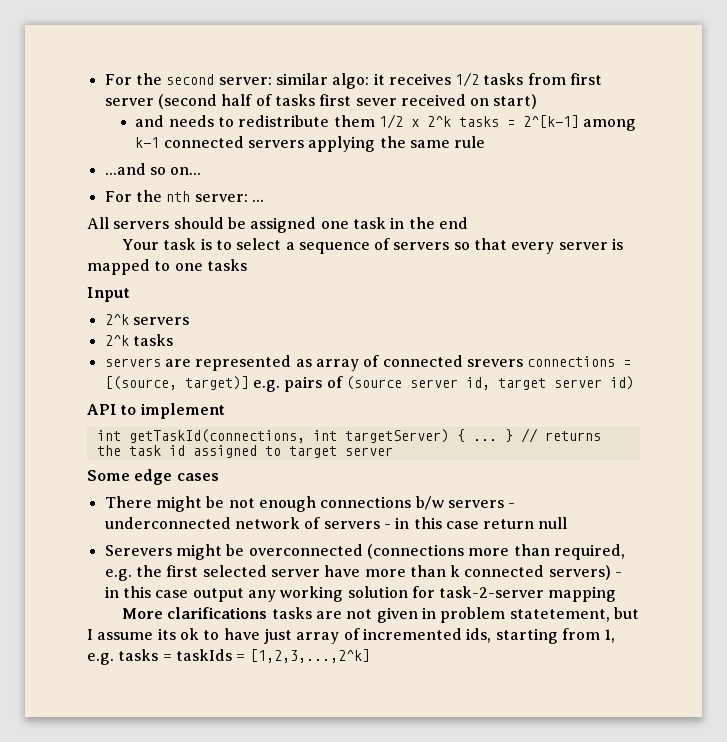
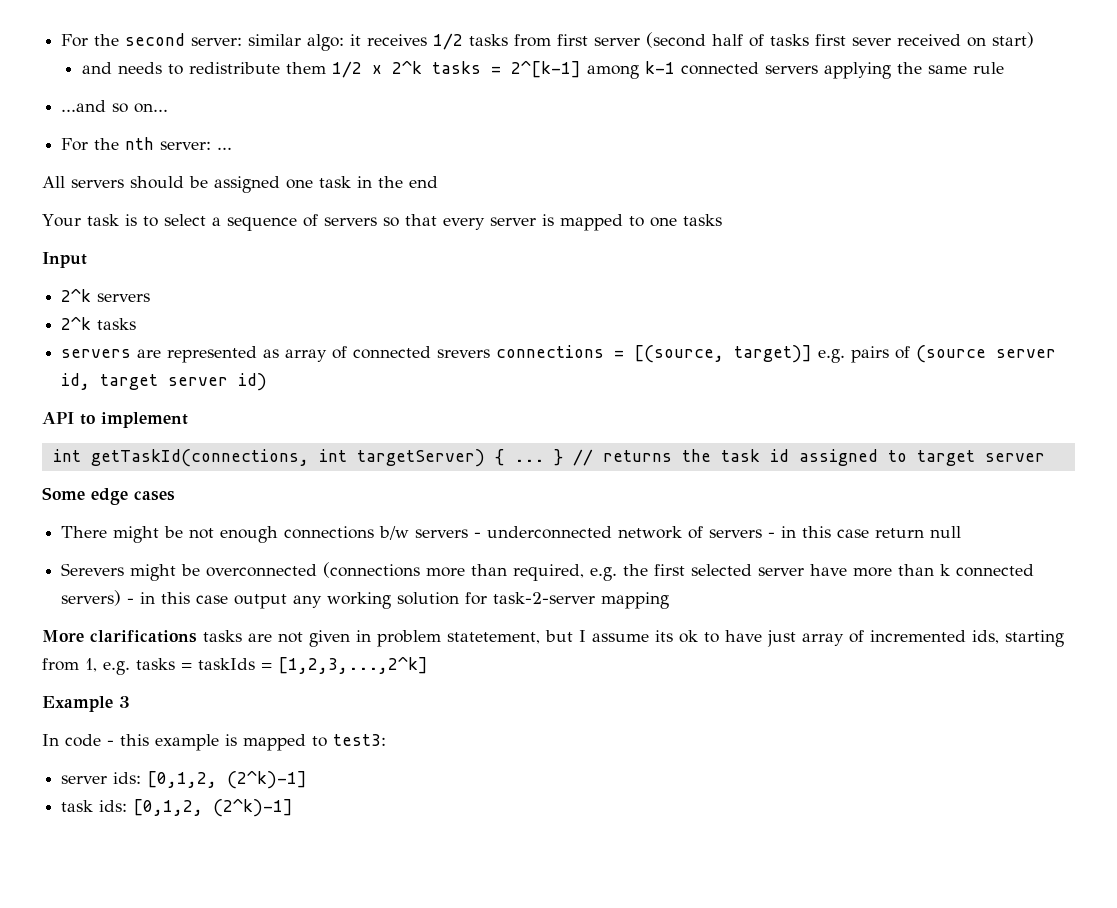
(370, 656) none -> [42,696,130,712] [42,734,386,751] [61,770,308,789] [61,798,294,817] // Example 3 // In code - this example is mapped to test3: // server ids: [0,1,2, (2^k)-1] // task ids: [0,1,2, (2^k)-1]

